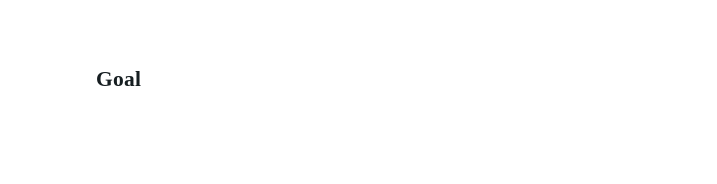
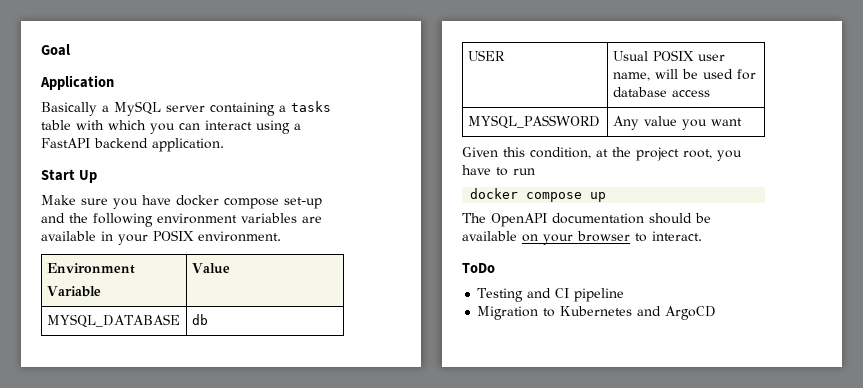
(141, 78) none -> [40,75,114,90] [41,101,331,116] [41,120,301,134] [41,138,224,152] [41,169,97,183] [41,195,322,209] [41,213,322,227] [41,230,281,245] [46,263,135,274] [46,286,101,297] [191,263,230,274] [46,314,180,328] [191,314,208,325] [467,50,505,61] [612,50,725,61] [612,69,756,81] [612,87,710,97] [467,115,600,129] [612,116,742,130] [462,147,742,161] [462,165,535,176] [470,188,607,202] [462,213,711,227] [462,231,702,245] [462,263,495,273] [477,288,625,302] [477,306,717,320] // Application // Basically a MySQL server containing a tasks table with which you can interact using a FastAPI backend application. // Start Up // Make sure you have docker compose set-up and the following environment variables are available in your POSIX environment. // Environment // Variable | Value // MYSQL_DATABASE | db // USER | Usual POSIX user name, will be used for database access // MYSQL_PASSWORD | Any value you want // Given this condition, at the project root, you have to run // docker compose up // The OpenAPI documentation should be available on your browser to interact. // ToDo // Testing and CI pipeline // Migration to Kubernetes and ArgoCD

